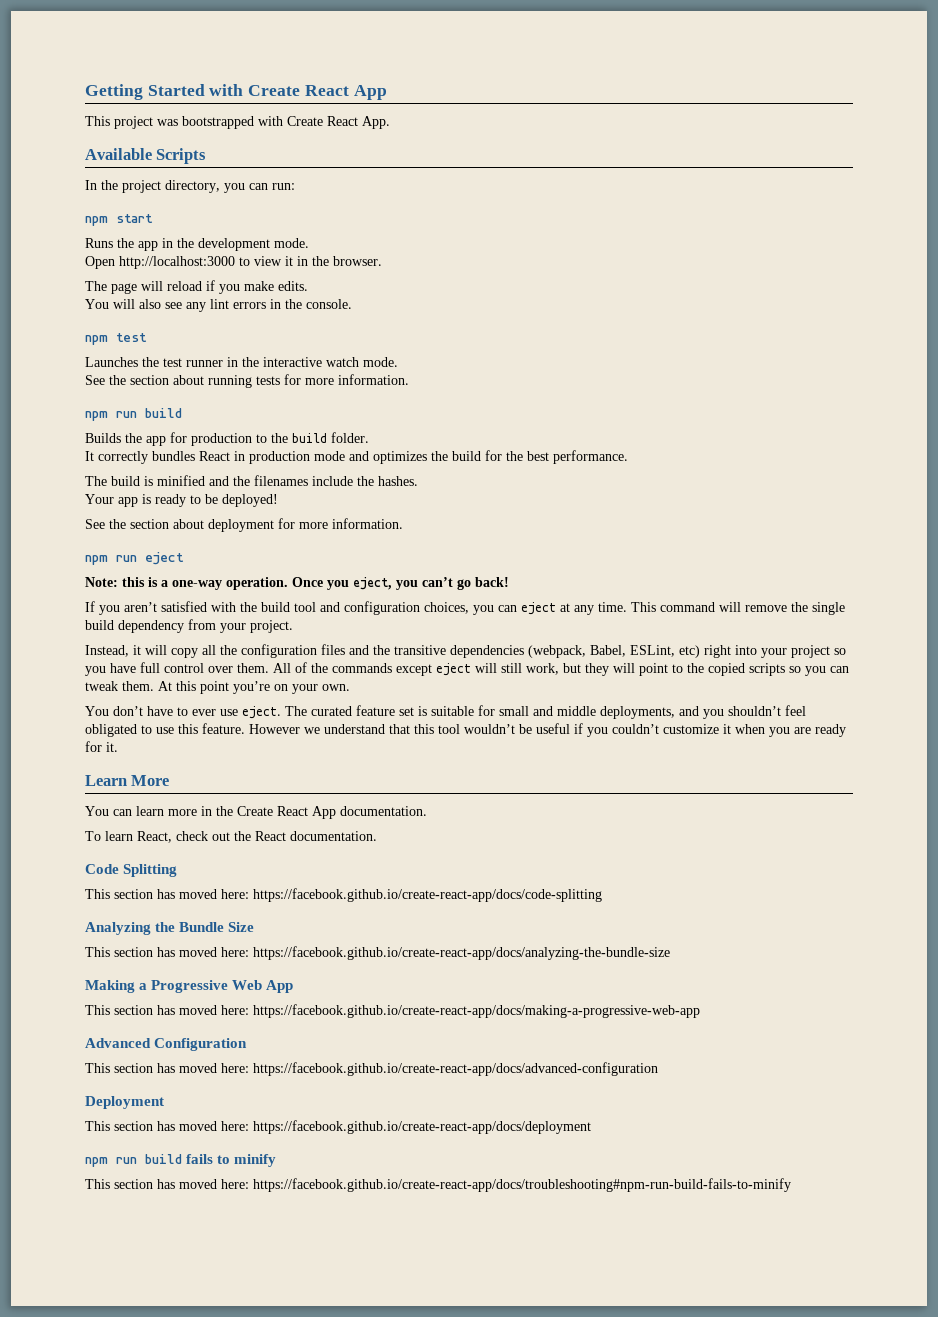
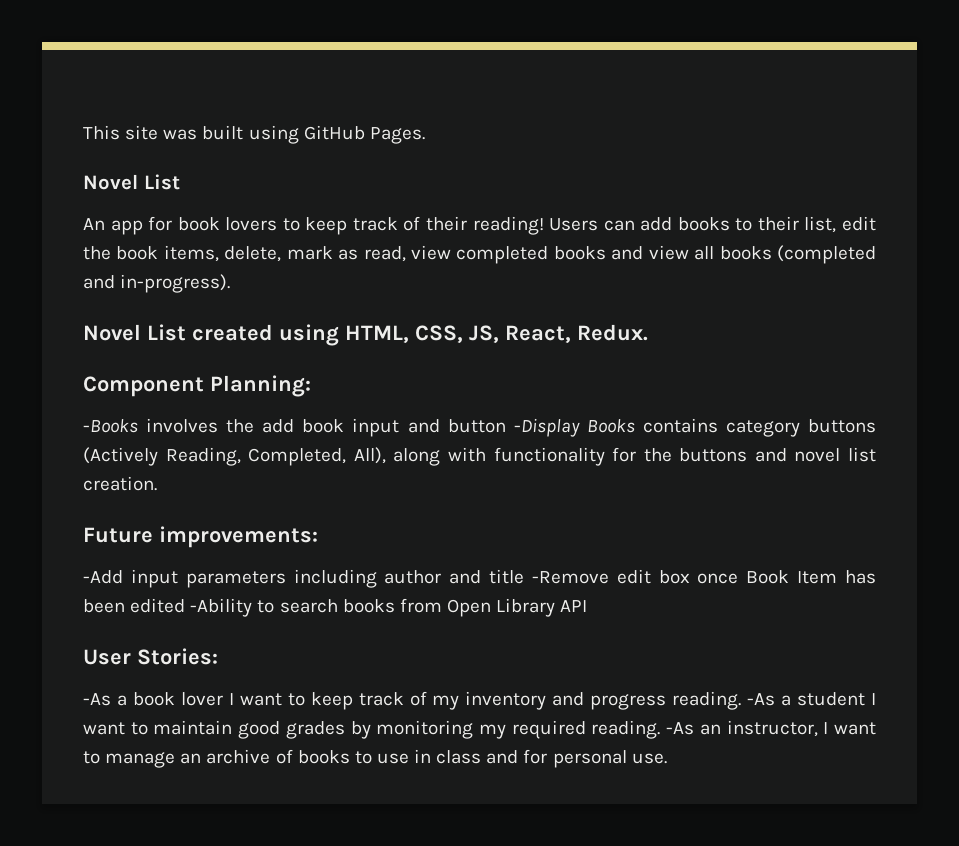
[85,84,387,100] [85,116,390,129] [85,148,207,164] [85,180,295,193] [85,214,153,226] [85,238,309,251] [85,256,382,269] [85,280,308,294] [85,299,352,312] [85,333,147,345] [85,357,398,367] [85,374,409,388] [85,408,182,421] [85,432,369,446] [85,450,628,464] [85,475,418,486] [85,494,278,507] [85,518,403,532] [85,552,184,565] [85,577,509,590] [85,601,845,615] [85,619,293,633] [85,644,846,658] [85,662,849,676] [85,681,350,694] [85,705,806,719] [85,723,846,737] [85,741,118,752] [85,775,170,786] [85,806,427,819] [85,831,377,843] [85,864,178,877] [85,888,602,902] [85,922,255,935] [85,946,670,960] [85,980,294,993] [85,1004,700,1018] [85,1038,248,1051] [85,1062,658,1076] [85,1096,164,1109] [85,1120,591,1134] [85,1154,277,1167] [85,1178,791,1192] Getting Started with Create React App // This project was bootstrapped with Create React App. // Available Scripts // In the project directory, you can run: // npm start // Runs the app in the development mode. // Open http://localhost:3000 to view it in the browser. // The page will reload if you make edits. // You will also see any lint errors in the console. // npm test // Launches the test runner in the interactive watch mode. // See the section about running tests for more information. // npm run build // Builds the app for production to the build folder. // It correctly bundles React in production mode and optimizes the build for the best performance. // The build is minified and the filenames include the hashes. // Your app is ready to be deployed! // See the section about deployment for more information. // npm run eject // Note: this is a one-way operation. Once you eject, you can’t go back! // If you aren’t satisfied with the build tool and configuration choices, you can eject at any time. This command will remove the single build dependency from your project. // Instead, it will copy all the configuration files and the transitive dependencies (webpack, Babel, ESLint, etc) right into your project so you have full control over them. All of the commands except eject will still work, but they will point to the copied scripts so you can tweak them. At this point you’re on your own. // You don’t have to ever use eject. The curated feature set is suitable for small and middle deployments, and you shouldn’t feel obligated to use this feature. However we understand that this tool wouldn’t be useful if you couldn’t customize it when you are ready for it. // Learn More // You can learn more in the Create React App documentation. // To learn React, check out the React documentation. // Code Splitting // This section has moved here: https://facebook.github.io/create-react-app/docs/code-splitting // Analyzing the Bundle Size // This section has moved here: https://facebook.github.io/create-react-app/docs/analyzing-the-bundle-size // Making a Progressive Web App // This section has moved here: https://facebook.github.io/create-react-app/docs/making-a-progressive-web-app // Advanced Configuration // This section has moved here: https://facebook.github.io/create-react-app/docs/advanced-configuration // Deployment // This section has moved here: https://facebook.github.io/create-react-app/docs/deployment // npm run build fails to minify // This section has moved here: https://facebook.github.io/create-react-app/docs/troubleshooting#npm-run-build-fails-to-minify -> [83,125,425,144] [83,174,180,190] [83,216,876,235] [83,245,877,264] [83,274,231,293] [83,324,648,346] [83,375,311,397] [83,418,877,437] [83,447,877,466] [83,476,157,491] [83,526,318,548] [83,569,876,588] [83,598,588,617] [83,648,218,665] [83,691,877,710] [83,720,876,739] [83,749,667,768] This site was built using GitHub Pages. // Novel List // An app for book lovers to keep track of their reading! Users can add books to their list, edit the book items, delete, mark as read, view completed books and view all books (completed and in-progress). // Novel List created using HTML, CSS, JS, React, Redux. // Component Planning: // -Books involves the add book input and button -Display Books contains category buttons (Actively Reading, Completed, All), along with functionality for the buttons and novel list creation. // Future improvements: // -Add input parameters including author and title -Remove edit box once Book Item has been edited -Ability to search books from Open Library API // User Stories: // -As a book lover I want to keep track of my inventory and progress reading. -As a student I want to maintain good grades by monitoring my required reading. -As an instructor, I want to manage an archive of books to use in class and for personal use.

